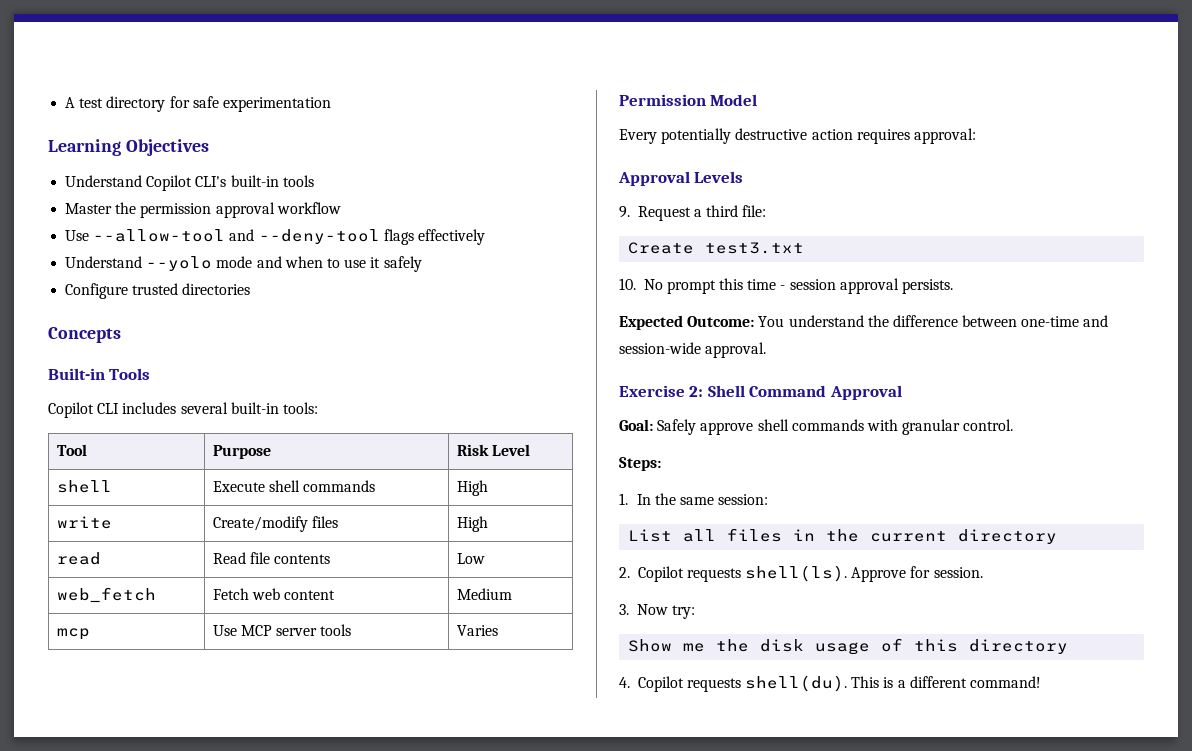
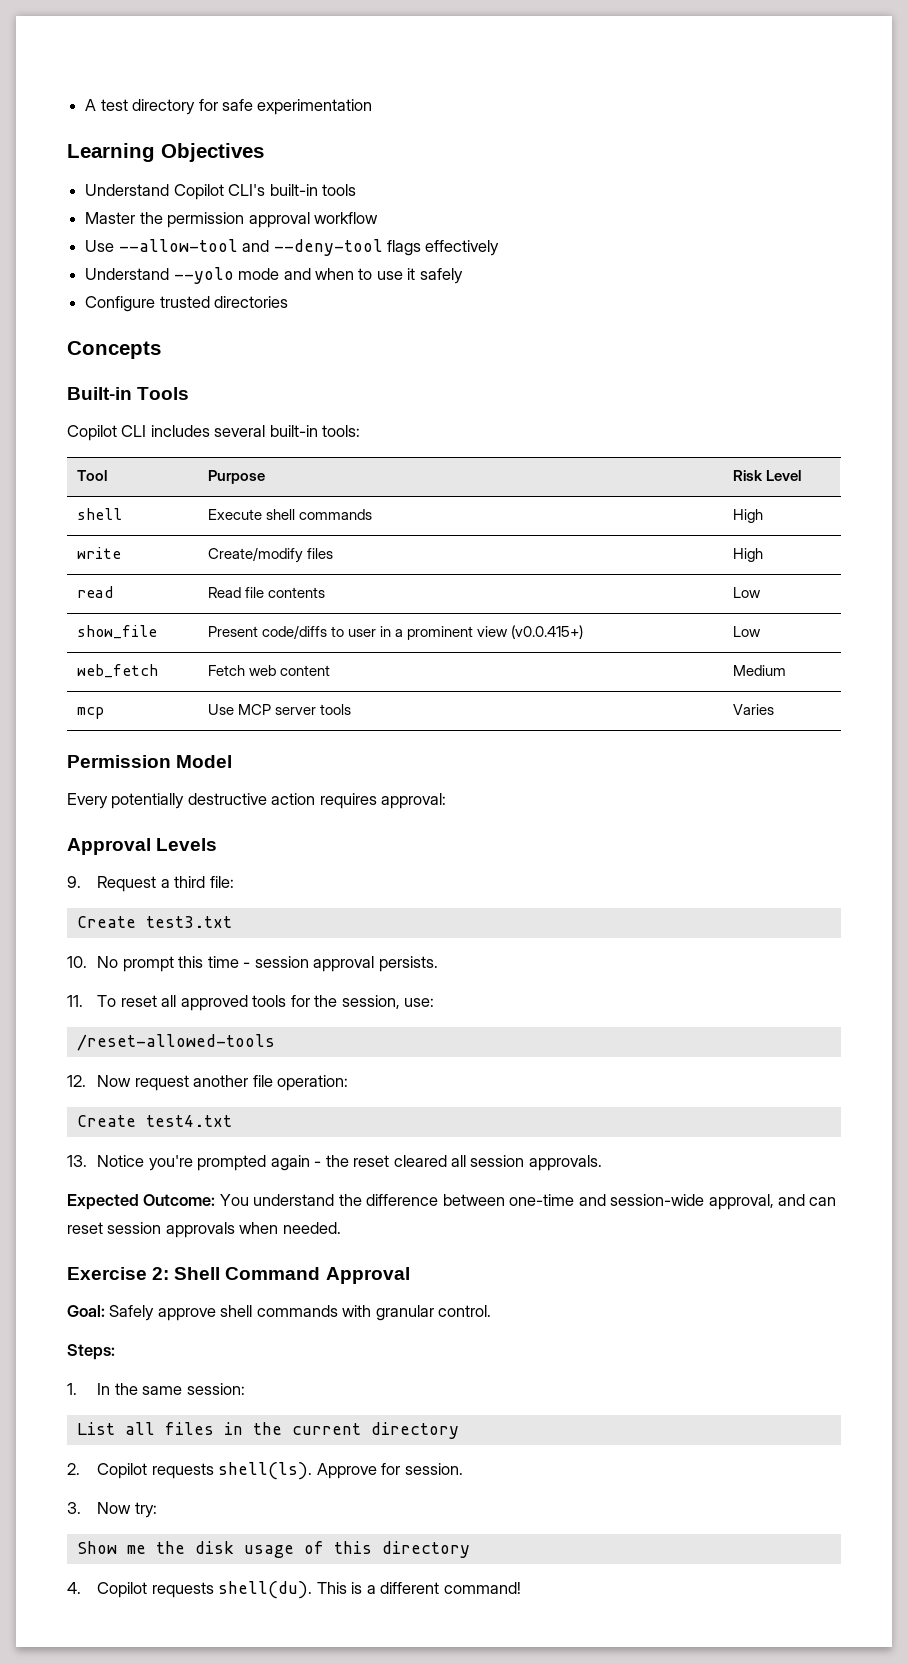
(485, 558) none -> [76,625,157,639] [207,625,584,640] [732,626,761,637] // show_file | Present code/diffs to user in a prominent view (v0.0.415+) | Low
(954, 286) none -> [67,995,434,1011] [76,1034,275,1051] [67,1075,349,1091] [76,1115,232,1127] [67,1155,602,1171] // 11. To reset all approved tools for the session, use: // /reset-allowed-tools // 12. Now request another file operation: // Create test4.txt // 13. Notice you're prompted again - the reset cleared all session approvals.
[705,342,767,358] approval. -> [708,1194,837,1210] [67,1222,341,1238] approval, and can reset session approvals when needed.

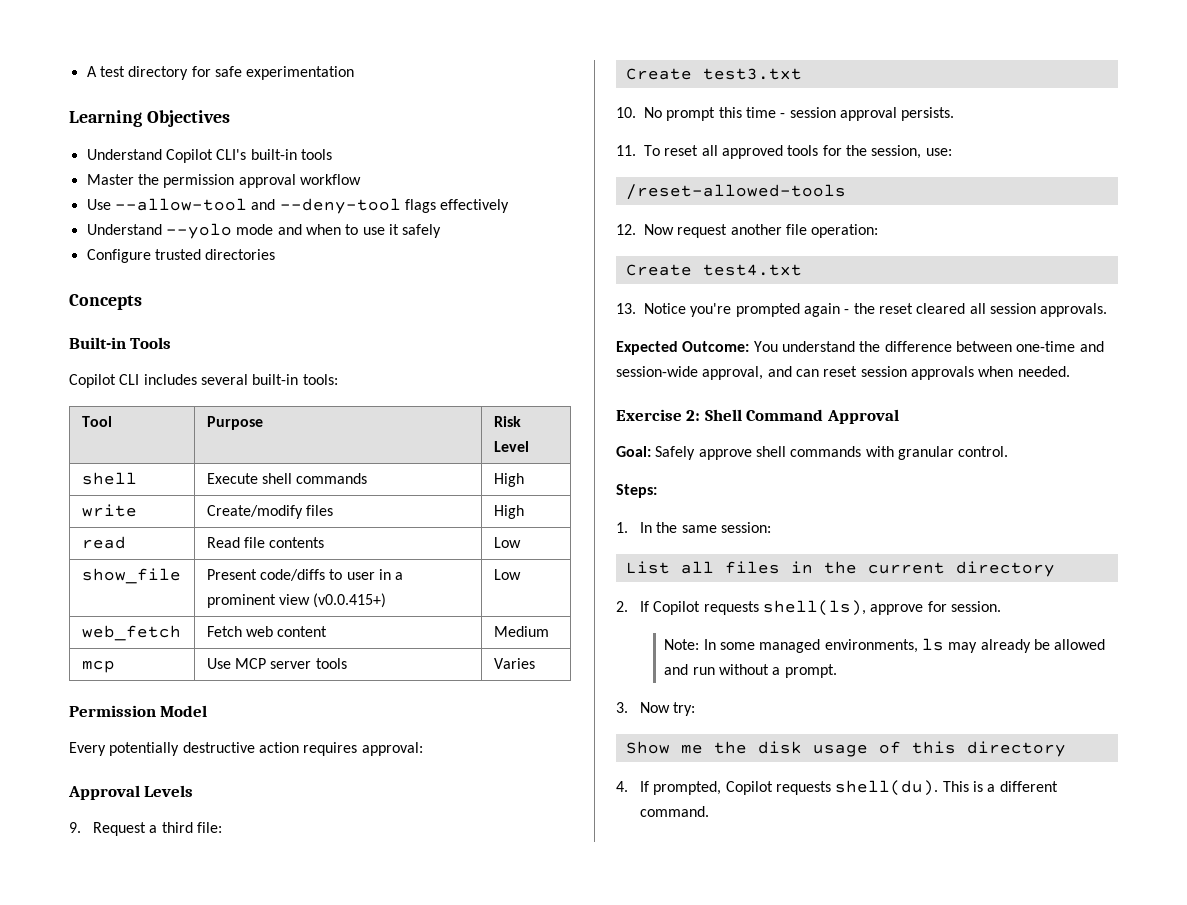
[97,1462,377,1480] Copilot requests shell(ls). Approve -> [640,600,924,616] If Copilot requests shell(ls), approve
(463, 1469) none -> [664,638,1106,653] [664,664,837,678] // Note: In some managed environments, ls may already be allowed and run without a prompt.
(81, 1588) none -> [640,781,722,795] If prompted,
[443,1582,521,1594] command! -> [640,806,710,817] command.

